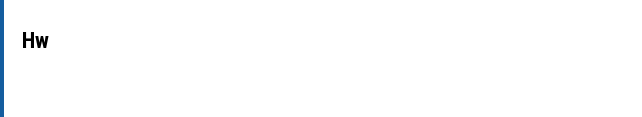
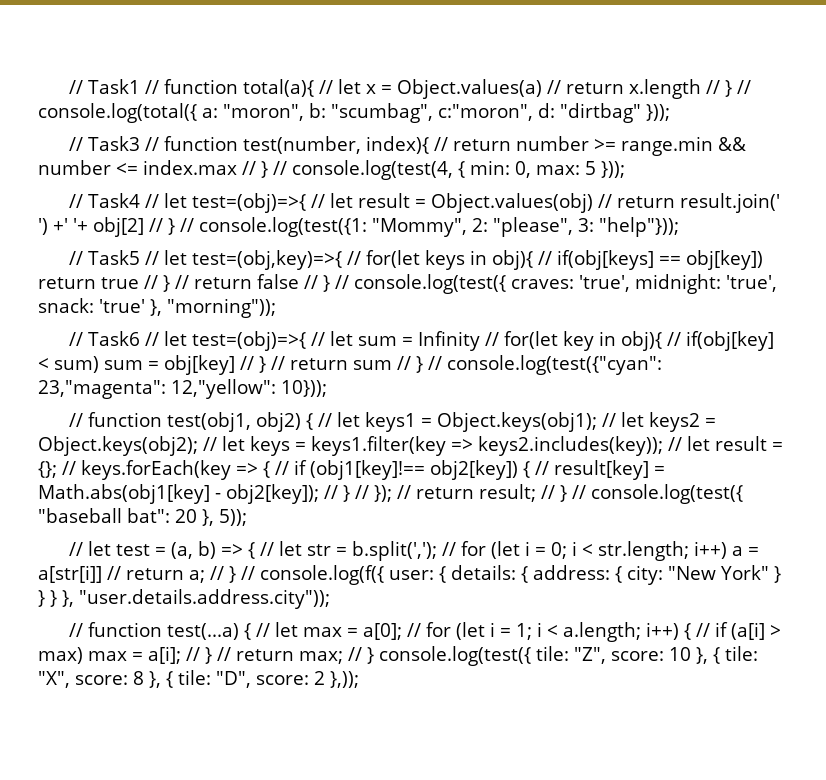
[22,32,49,48] Hw -> [68,79,751,99] [38,103,670,123] [68,136,746,156] [38,160,625,180] [68,193,780,213] [38,217,680,237] [68,250,763,270] [38,274,777,294] [38,298,276,318] [68,331,774,351] [38,355,662,375] [38,379,328,399] [68,412,716,432] [38,436,783,456] [38,460,665,480] [38,484,743,504] [38,508,247,526] [68,541,759,561] [38,565,781,585] [38,589,330,609] [68,622,781,642] [38,646,758,666] [38,670,359,688] // Task1 // function total(a){ // let x = Object.values(a) // return x.length // } // console.log(total({ a: "moron", b: "scumbag", c:"moron", d: "dirtbag" })); // // Task3 // function test(number, index){ // return number >= range.min && number <= index.max // } // console.log(test(4, { min: 0, max: 5 })); // // Task4 // let test=(obj)=>{ // let result = Object.values(obj) // return result.join(' ') +' '+ obj[2] // } // console.log(test({1: "Mommy", 2: "please", 3: "help"})); // // Task5 // let test=(obj,key)=>{ // for(let keys in obj){ // if(obj[keys] == obj[key]) return true // } // return false // } // console.log(test({ craves: 'true', midnight: 'true', snack: 'true' }, "morning")); // // Task6 // let test=(obj)=>{ // let sum = Infinity // for(let key in obj){ // if(obj[key] < sum) sum = obj[key] // } // return sum // } // console.log(test({"cyan": 23,"magenta": 12,"yellow": 10})); // // function test(obj1, obj2) { // let keys1 = Object.keys(obj1); // let keys2 = Object.keys(obj2); // let keys = keys1.filter(key => keys2.includes(key)); // let result = {}; // keys.forEach(key => { // if (obj1[key]!== obj2[key]) { // result[key] = Math.abs(obj1[key] - obj2[key]); // } // }); // return result; // } // console.log(test({ "baseball bat": 20 }, 5)); // // let test = (a, b) => { // let str = b.split(','); // for (let i = 0; i < str.length; i++) a = a[str[i]] // return a; // } // console.log(f({ user: { details: { address: { city: "New York" } } } }, "user.details.address.city")); // // function test(...a) { // let max = a[0]; // for (let i = 1; i < a.length; i++) { // if (a[i] > max) max = a[i]; // } // return max; // } console.log(test({ tile: "Z", score: 10 }, { tile: "X", score: 8 }, { tile: "D", score: 2 },));

